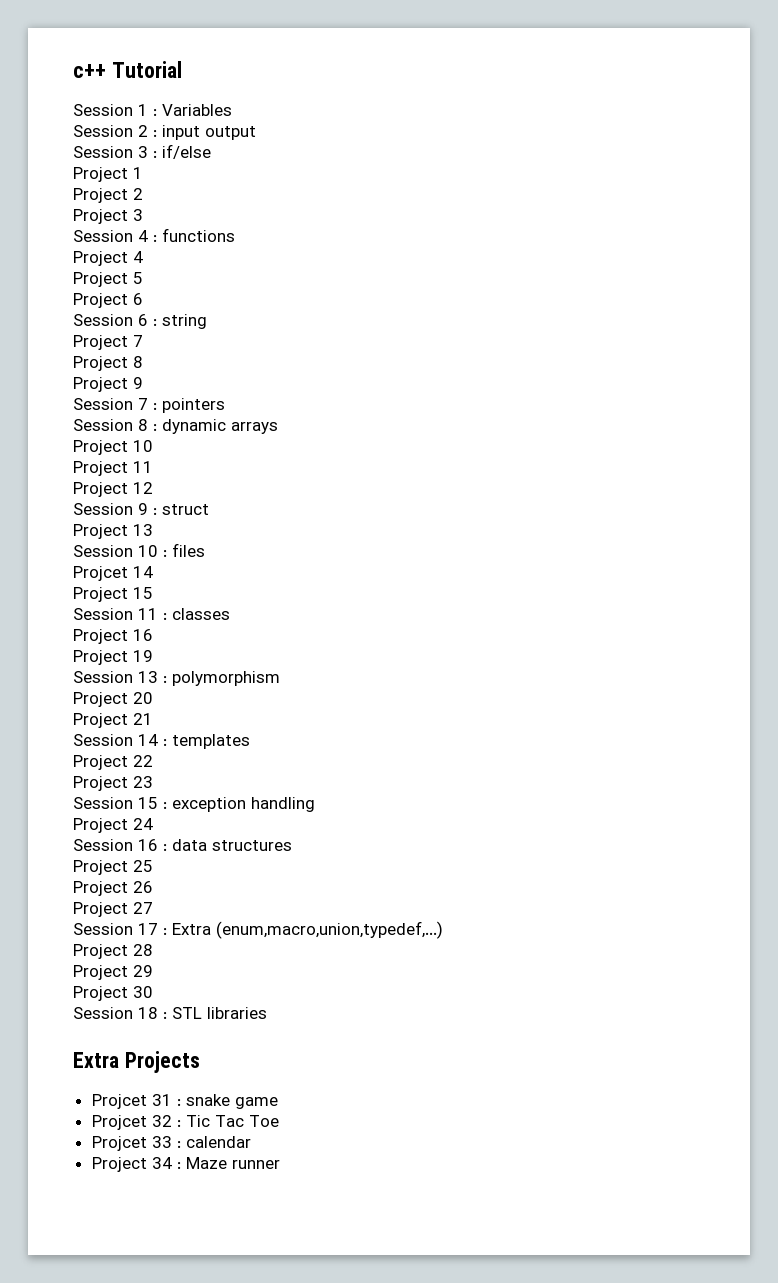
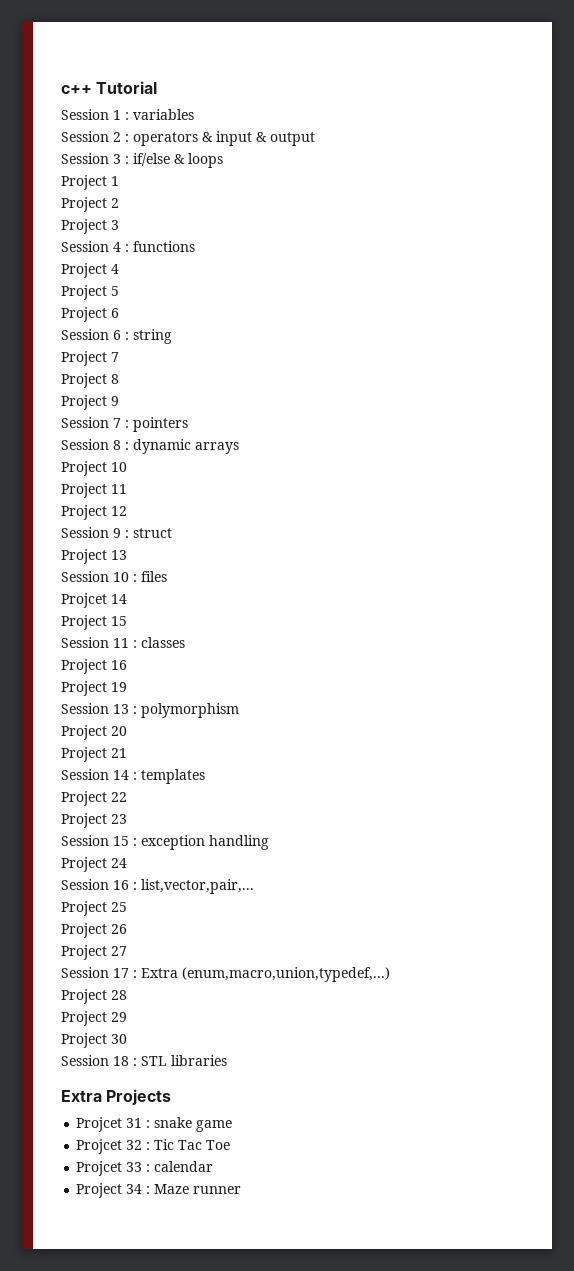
[162,104,232,116] Variables -> [133,109,194,120] variables
[162,125,200,140] input -> [133,131,267,146] operators & input &
(211, 151) none -> [174,153,223,168] & loops
[172,839,292,851] data structures -> [141,879,254,894] list,vector,pair,...

